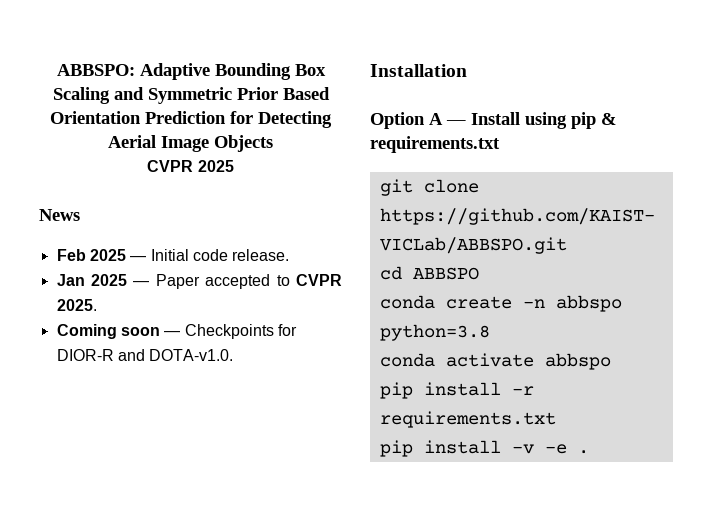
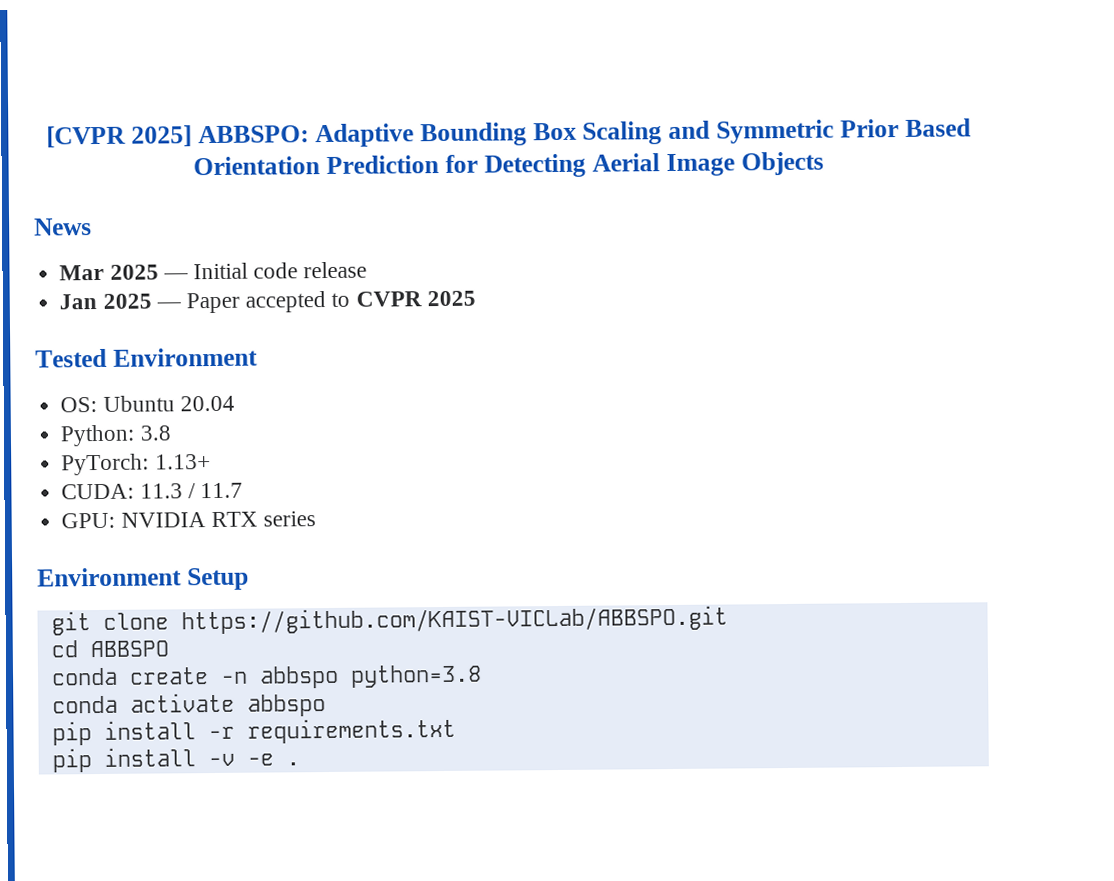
(56, 70) none -> [46,125,192,148] [CVPR 2025]
[147,160,234,172] // CVPR 2025 -> (824, 163) none
[56,249,86,261] Feb -> [59,264,105,281] Mar
[232,249,290,261] release. -> [303,261,368,279] release
[56,299,97,311] [56,324,297,339] [56,349,234,361] [370,64,467,77] [370,112,616,129] [370,136,500,153] 2025. // Coming soon — Checkpoints for DIOR-R and DOTA-v1.0. // Installation // Option A — Install using pip & requirements.txt -> [426,290,476,307] [35,347,258,368] [60,395,235,413] [60,424,171,447] [61,453,211,476] [61,482,243,500] [61,511,316,529] [37,567,249,591] 2025 // Tested Environment // OS: Ubuntu 20.04 // Python: 3.8 // PyTorch: 1.13+ // CUDA: 11.3 / 11.7 // GPU: NVIDIA RTX series // Environment Setup

